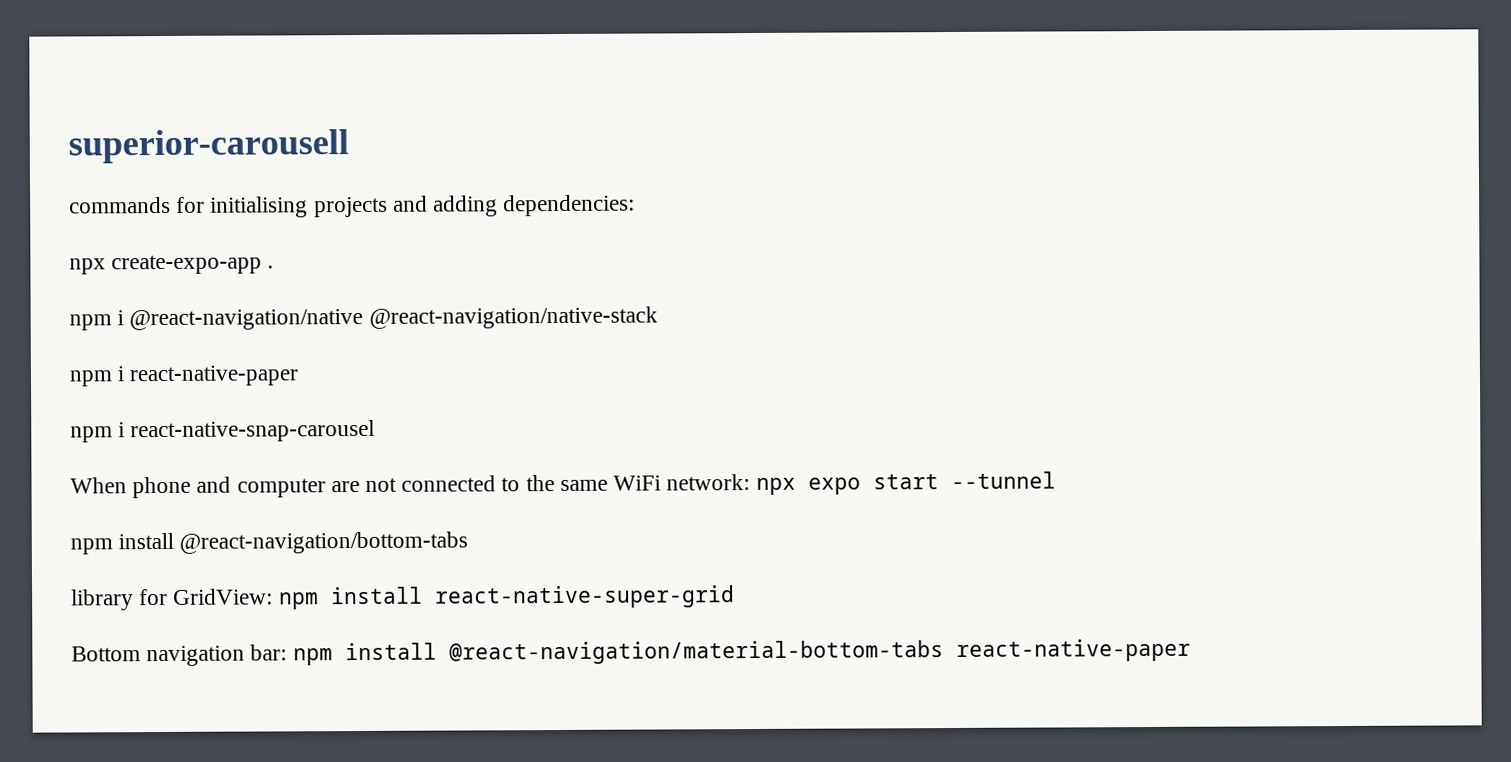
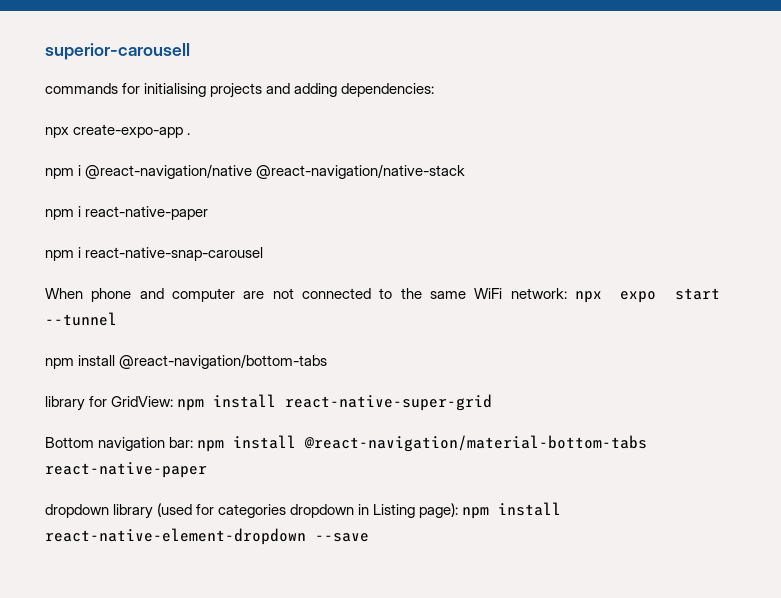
(1191, 650) none -> [45,502,562,519] [45,528,369,545] // dropdown library (used for categories dropdown in Listing page): npm install react-native-element-dropdown --save

